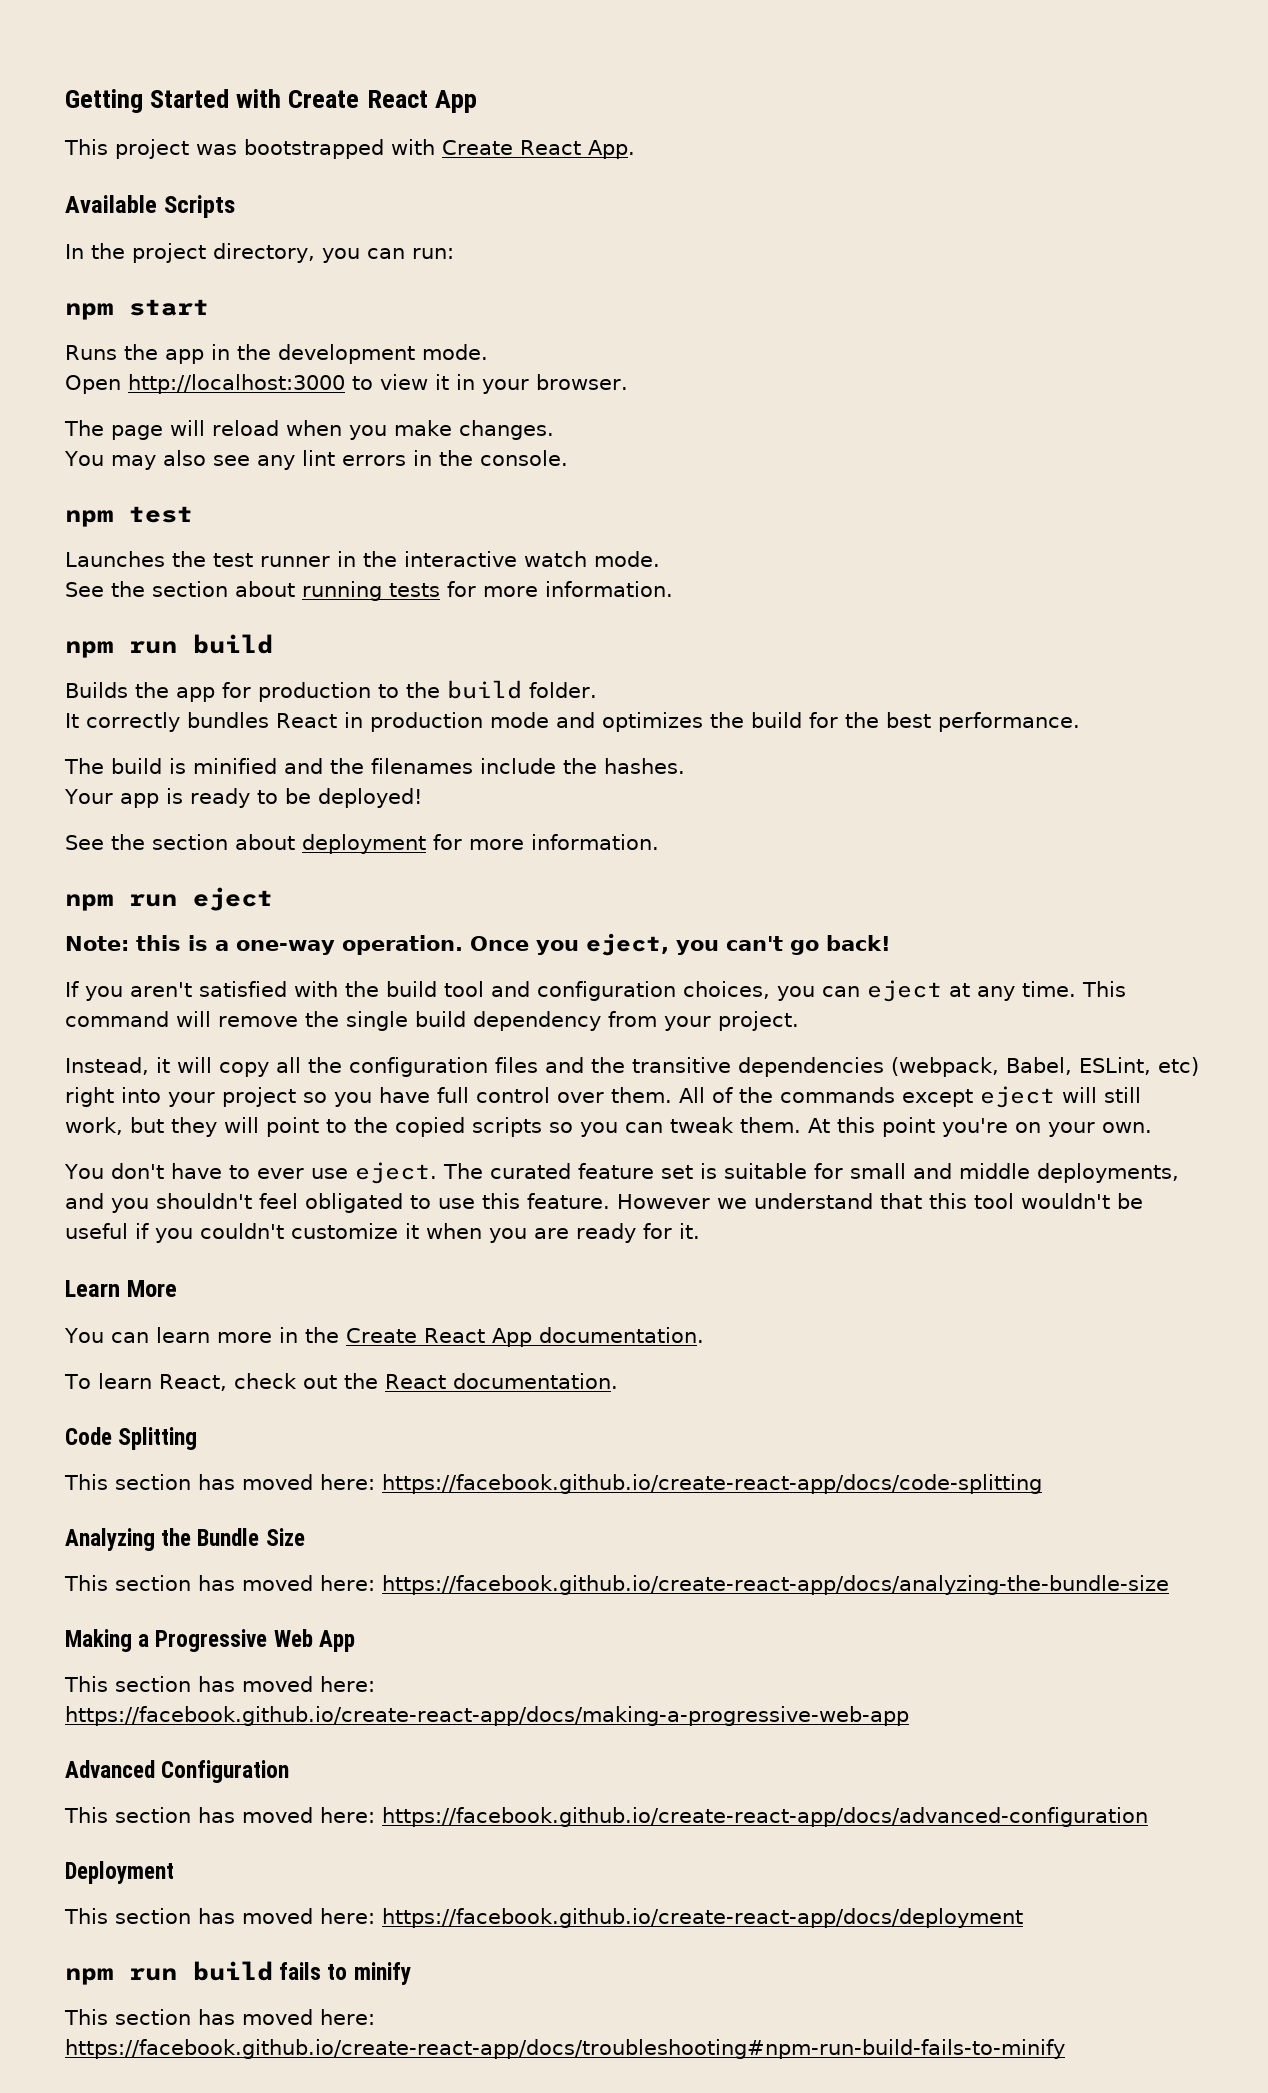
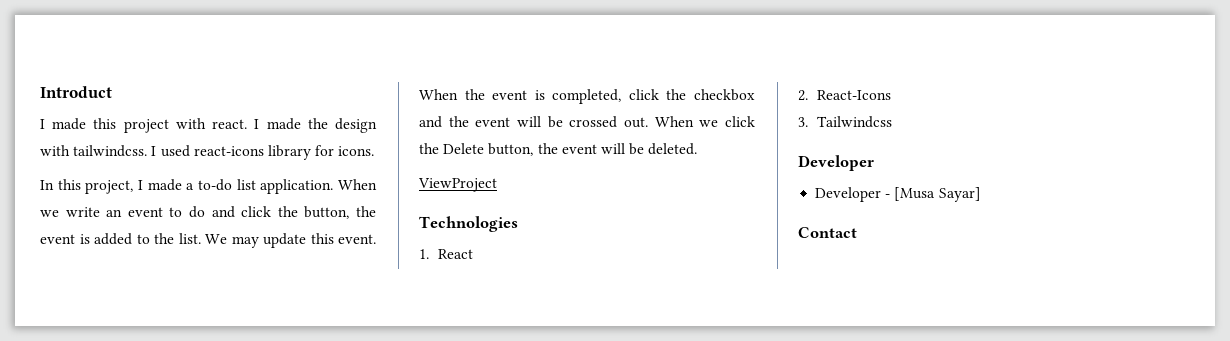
[65,89,477,113] [64,139,635,159] [65,195,235,218] [65,243,454,263] [65,299,209,320] [65,344,488,364] [65,374,628,394] [64,420,554,440] [64,450,568,470] [65,506,193,527] [65,551,660,567] [65,581,673,601] [65,634,273,658] [65,680,597,702] [65,712,1080,732] [64,758,685,774] [64,788,422,808] [65,834,659,854] [65,887,273,911] [65,933,891,956] [65,980,1126,1002] [65,1011,799,1031] [65,1057,1199,1077] [65,1086,1141,1108] [65,1117,1152,1137] [64,1162,1179,1184] [65,1193,1143,1213] [65,1223,700,1243] [65,1280,177,1297] [64,1327,704,1347] [64,1373,618,1391] [65,1427,198,1450] [64,1474,1042,1494] [65,1528,305,1551] [64,1575,1169,1595] [65,1629,355,1652] [64,1676,375,1692] [65,1706,909,1726] [65,1760,290,1783] [64,1807,1148,1827] [65,1861,174,1884] [64,1908,1023,1928] [65,1961,411,1985] [64,2009,375,2025] [65,2039,1065,2059] Getting Started with Create React App // This project was bootstrapped with Create React App. // Available Scripts // In the project directory, you can run: // npm start // Runs the app in the development mode. // Open http://localhost:3000 to view it in your browser. // The page will reload when you make changes. // You may also see any lint errors in the console. // npm test // Launches the test runner in the interactive watch mode. // See the section about running tests for more information. // npm run build // Builds the app for production to the build folder. // It correctly bundles React in production mode and optimizes the build for the best performance. // The build is minified and the filenames include the hashes. // Your app is ready to be deployed! // See the section about deployment for more information. // npm run eject // Note: this is a one-way operation. Once you eject, you can't go back! // If you aren't satisfied with the build tool and configuration choices, you can eject at any time. This command will remove the single build dependency from your project. // Instead, it will copy all the configuration files and the transitive dependencies (webpack, Babel, ESLint, etc) right into your project so you have full control over them. All of the commands except eject will still work, but they will point to the copied scripts so you can tweak them. At this point you're on your own. // You don't have to ever use eject. The curated feature set is suitable for small and middle deployments, and you shouldn't feel obligated to use this feature. However we understand that this tool wouldn't be useful if you couldn't customize it when you are ready for it. // Learn More // You can learn more in the Create React App documentation. // To learn React, check out the React documentation. // Code Splitting // This section has moved here: https://facebook.github.io/create-react-app/docs/code-splitting // Analyzing the Bundle Size // This section has moved here: https://facebook.github.io/create-react-app/docs/analyzing-the-bundle-size // Making a Progressive Web App // This section has moved here: https://facebook.github.io/create-react-app/docs/making-a-progressive-web-app // Advanced Configuration // This section has moved here: https://facebook.github.io/create-react-app/docs/advanced-configuration // Deployment // This section has moved here: https://facebook.github.io/create-react-app/docs/deployment // npm run build fails to minify // This section has moved here: https://facebook.github.io/create-react-app/docs/troubleshooting#npm-run-build-fails-to-minify -> [40,86,112,98] [40,118,377,133] [40,145,375,160] [40,179,377,194] [40,206,376,219] [40,233,376,248] [419,89,755,104] [419,116,755,128] [419,143,698,156] [418,178,497,192] [419,216,518,232] [419,249,473,259] [798,90,891,101] [798,116,892,128] [798,155,874,171] [815,187,981,202] [798,227,857,238] Introduct // I made this project with react. I made the design with tailwindcss. I used react-icons library for icons. // In this project, I made a to-do list application. When we write an event to do and click the button, the event is added to the list. We may update this event. When the event is completed, click the checkbox and the event will be crossed out. When we click the Delete button, the event will be deleted. // ViewProject // Technologies // 1. React // 2. React-Icons // 3. Tailwindcss // Developer // Developer - [Musa Sayar] // Contact

